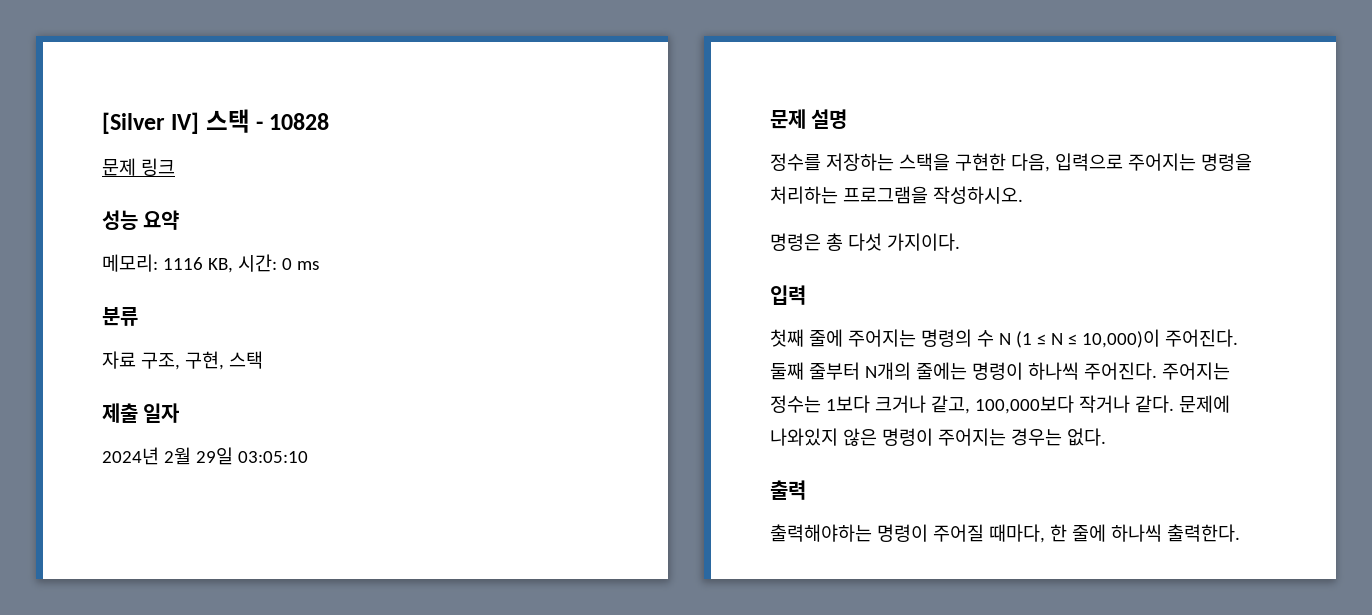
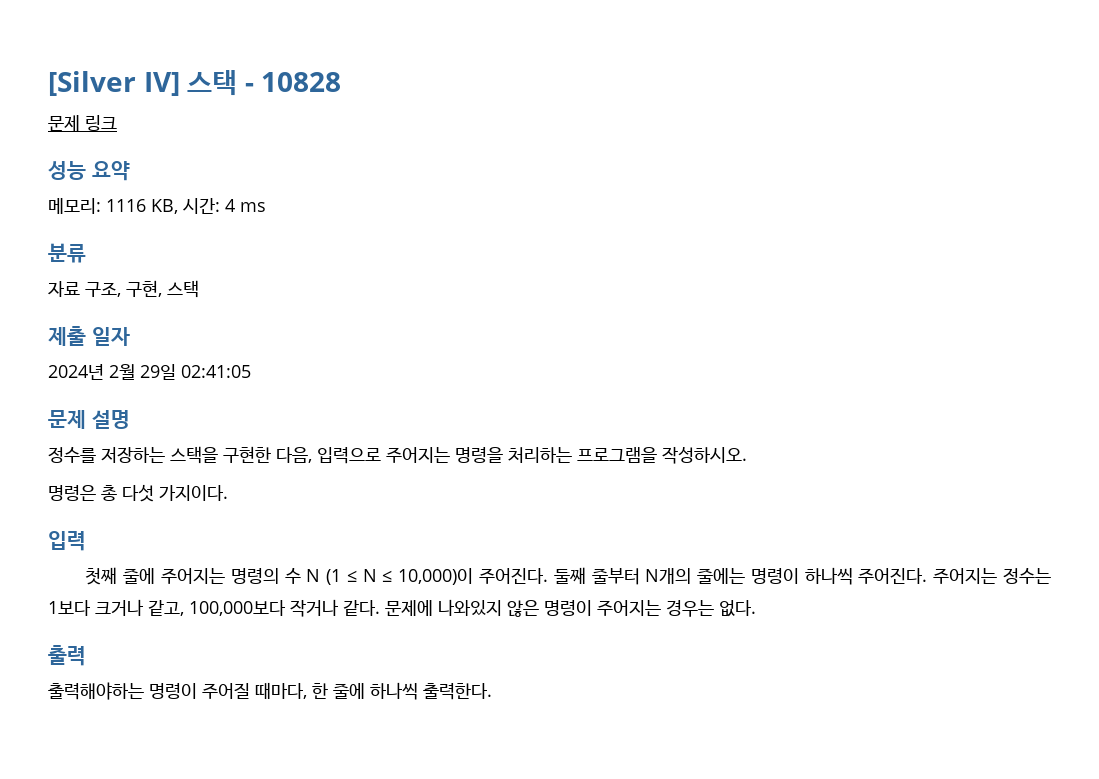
[281,258,292,270] 0 -> [224,199,235,212] 4
[237,451,308,463] 03:05:10 -> [181,365,251,378] 02:41:05

